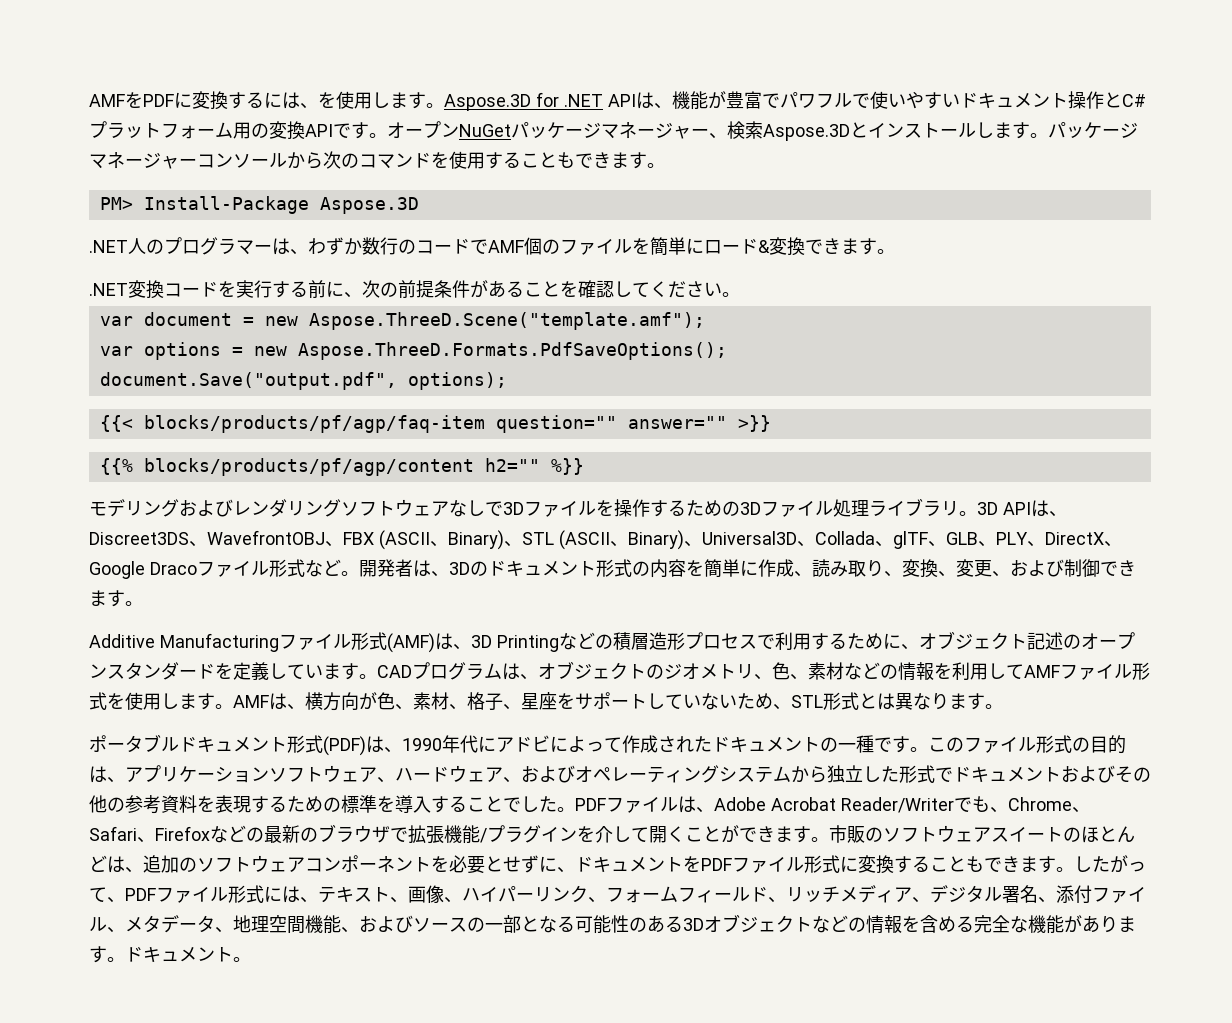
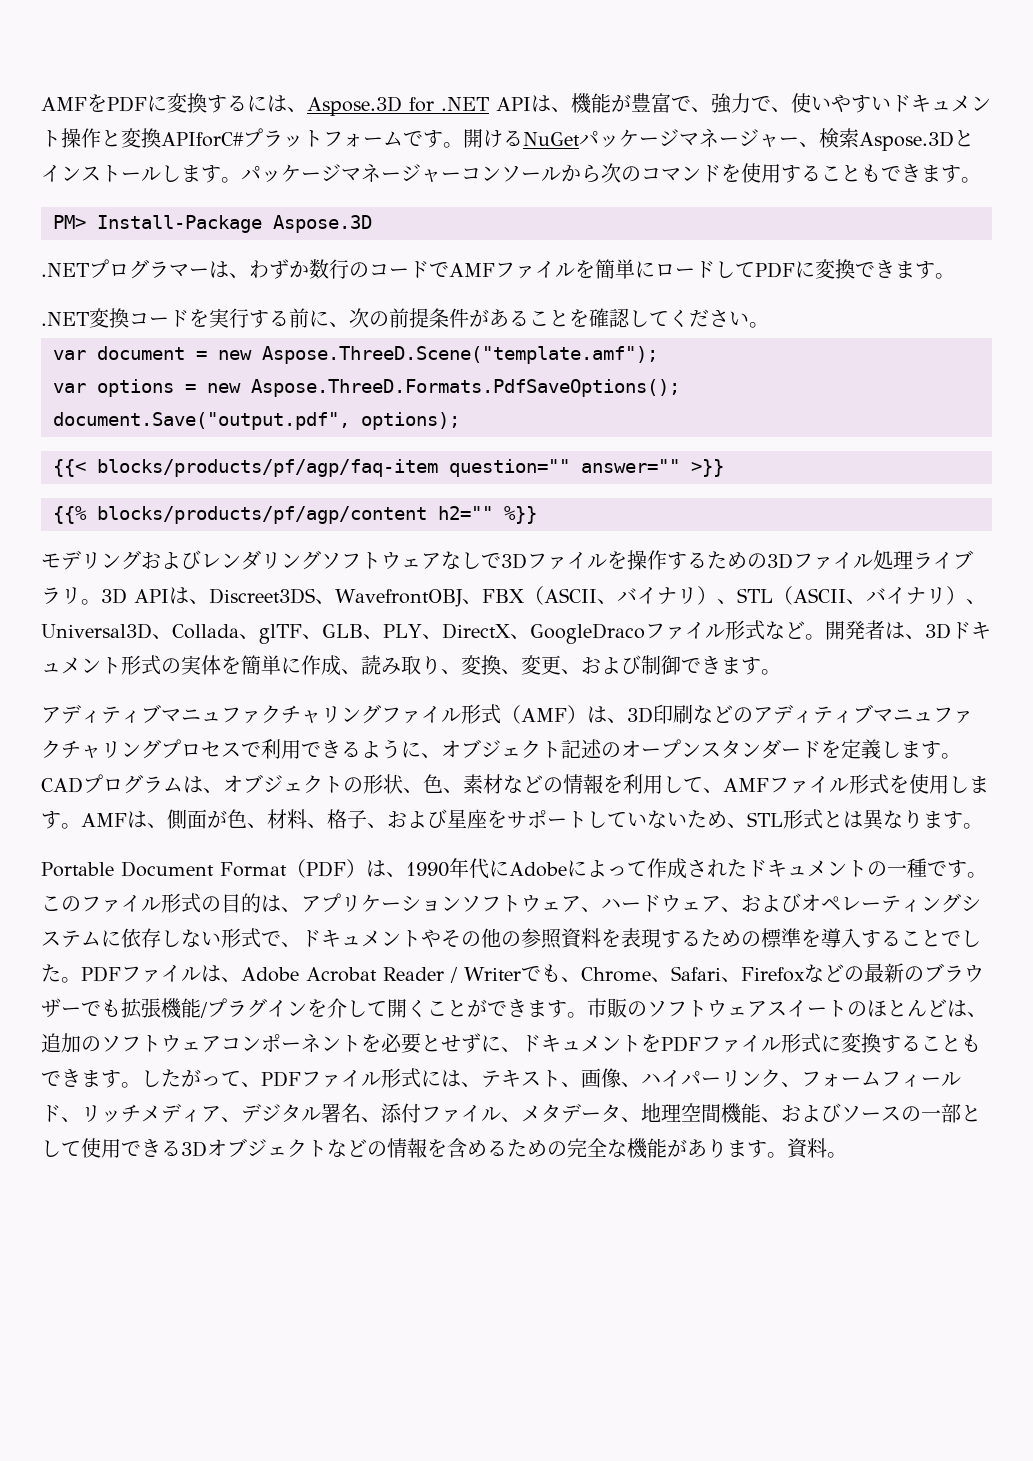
[318,91,444,109] を使用します。 -> (307, 109) none
[779,92,870,108] パワフルで -> [691,93,791,114] 、強力で、
[1121,94,1146,107] C# -> [121,128,244,148] 変換APIforC#
[233,121,459,140] 用の変換APIです。オープン -> [403,129,523,148] です。開ける
[128,238,164,254] 人の -> (89, 270) none
[524,237,560,255] 個の -> (495, 270) none
[758,240,770,253] & -> [715,261,815,278] してPDFに
[378,530,684,550] (ASCII、Binary)、STL (ASCII、Binary) -> [523,586,966,605] （ASCII、バイナリ）、STL（ASCII、バイナリ）
[89,561,197,579] Google Draco -> [529,623,645,644] GoogleDraco
[469,561,488,576] の -> (951, 631) none
[649,559,686,578] 内容 -> [181,655,221,675] 実体
[89,632,685,653] Additive Manufacturingファイル形式(AMF)は、3D Printingなどの積層造形 -> [41,704,973,724] [41,739,161,759] アディティブマニュファクチャリングファイル形式（AMF）は、3D印刷などのアディティブマニュファクチャリング
[810,633,883,650] するため -> [301,739,401,759] できるよう
[287,664,323,679] てい -> (901, 749) none
[664,663,754,679] ジオメトリ -> [363,774,403,794] 形状
(1024, 671) none -> [703,788,723,793] 、
[305,692,449,711] 横方向が色、素材 -> [167,809,307,829] 側面が色、材料
(521, 707) none -> [387,809,447,828] および
[89,734,366,756] ポータブルドキュメント形式(PDF) -> [41,859,366,878] Portable Document Format（PDF）
[496,735,550,752] アドビ -> [509,862,567,877] Adobe
[791,765,1115,783] から独立した形式でドキュメントおよび -> [101,928,441,948] に依存しない形式で、ドキュメントや
[143,795,161,814] 考 -> [541,928,562,949] 照
[840,797,954,813] Reader/Writer -> [383,967,521,983] Reader / Writer
[390,827,408,842] で -> [61,999,121,1017] ーでも
[539,915,665,934] なる可能性のあ -> [41,1138,161,1158] して使用でき
(974, 924) none -> [507,1139,567,1157] ための
[125,946,233,962] ドキュメント -> [787,1138,827,1159] 資料

